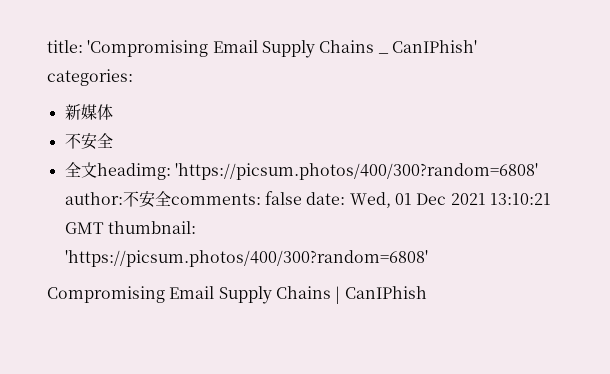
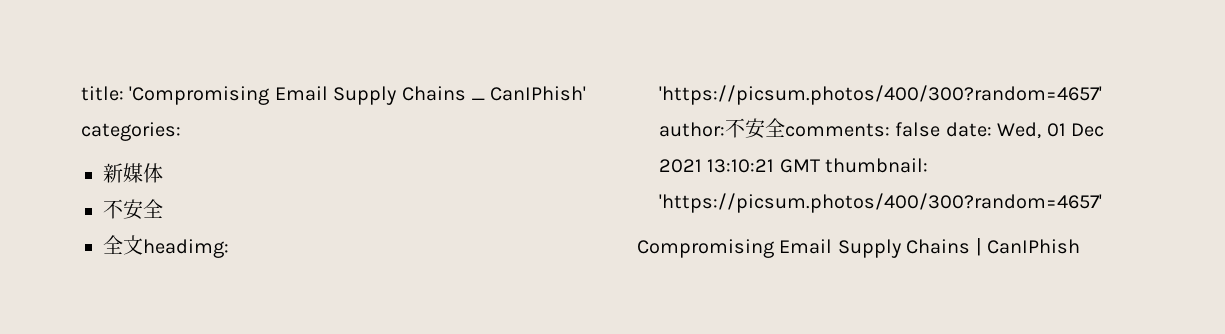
[174,163,538,180] 'https://picsum.photos/400/300?random=6808' -> [659,85,1102,105] 'https://picsum.photos/400/300?random=4657'
[64,250,428,267] 'https://picsum.photos/400/300?random=6808' -> [659,193,1102,213] 'https://picsum.photos/400/300?random=4657'

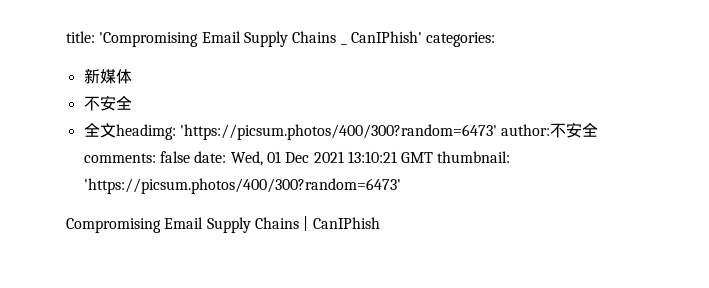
[659,85,1102,105] 'https://picsum.photos/400/300?random=4657' -> [179,124,497,140] 'https://picsum.photos/400/300?random=6473'
[659,193,1102,213] 'https://picsum.photos/400/300?random=4657' -> [83,178,401,194] 'https://picsum.photos/400/300?random=6473'

